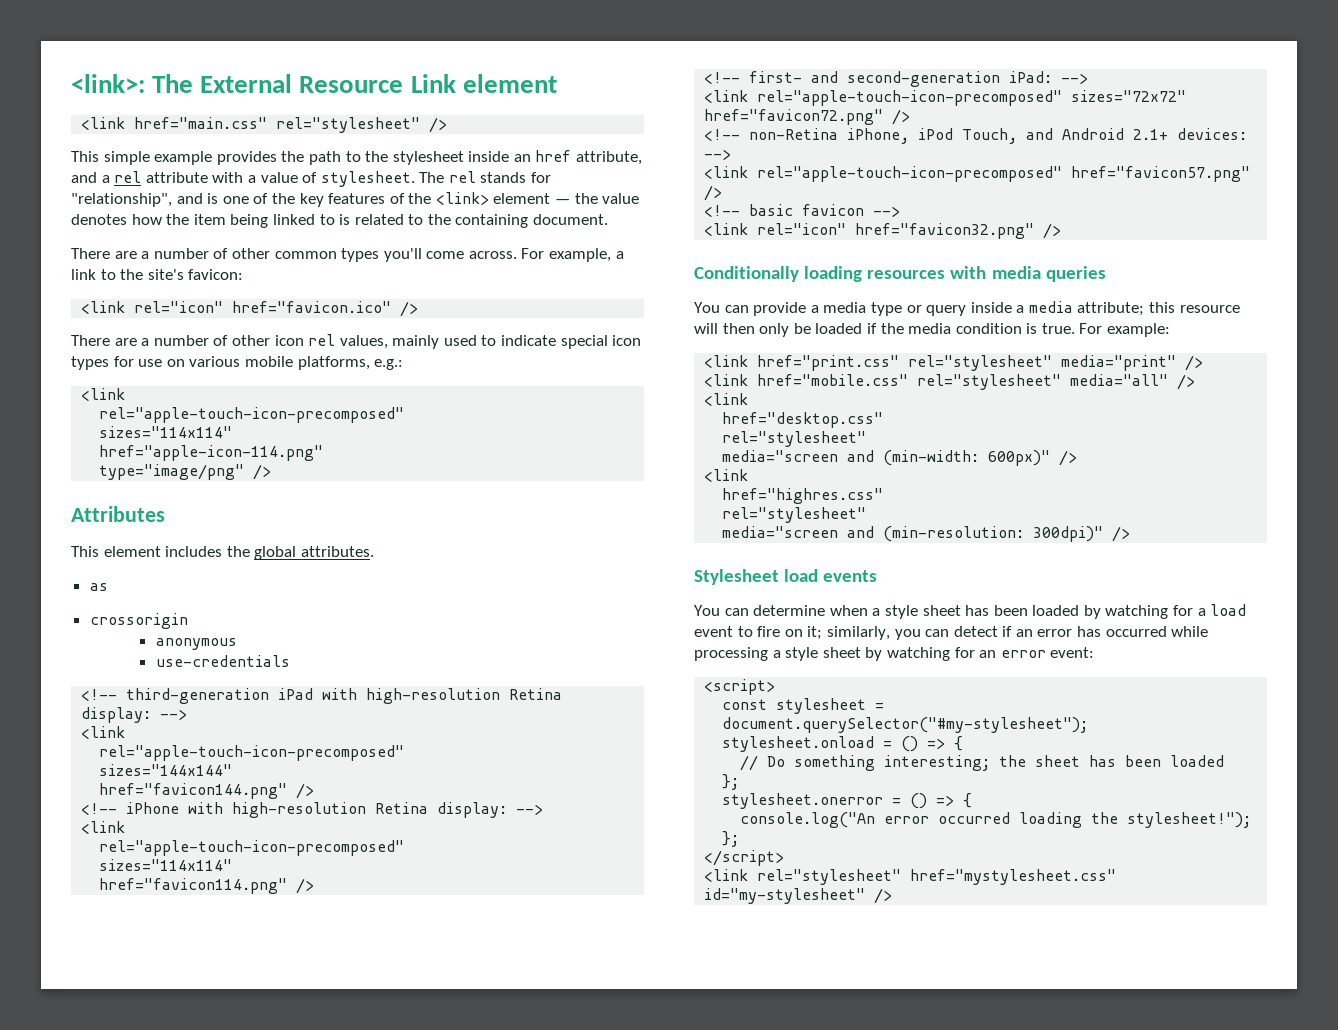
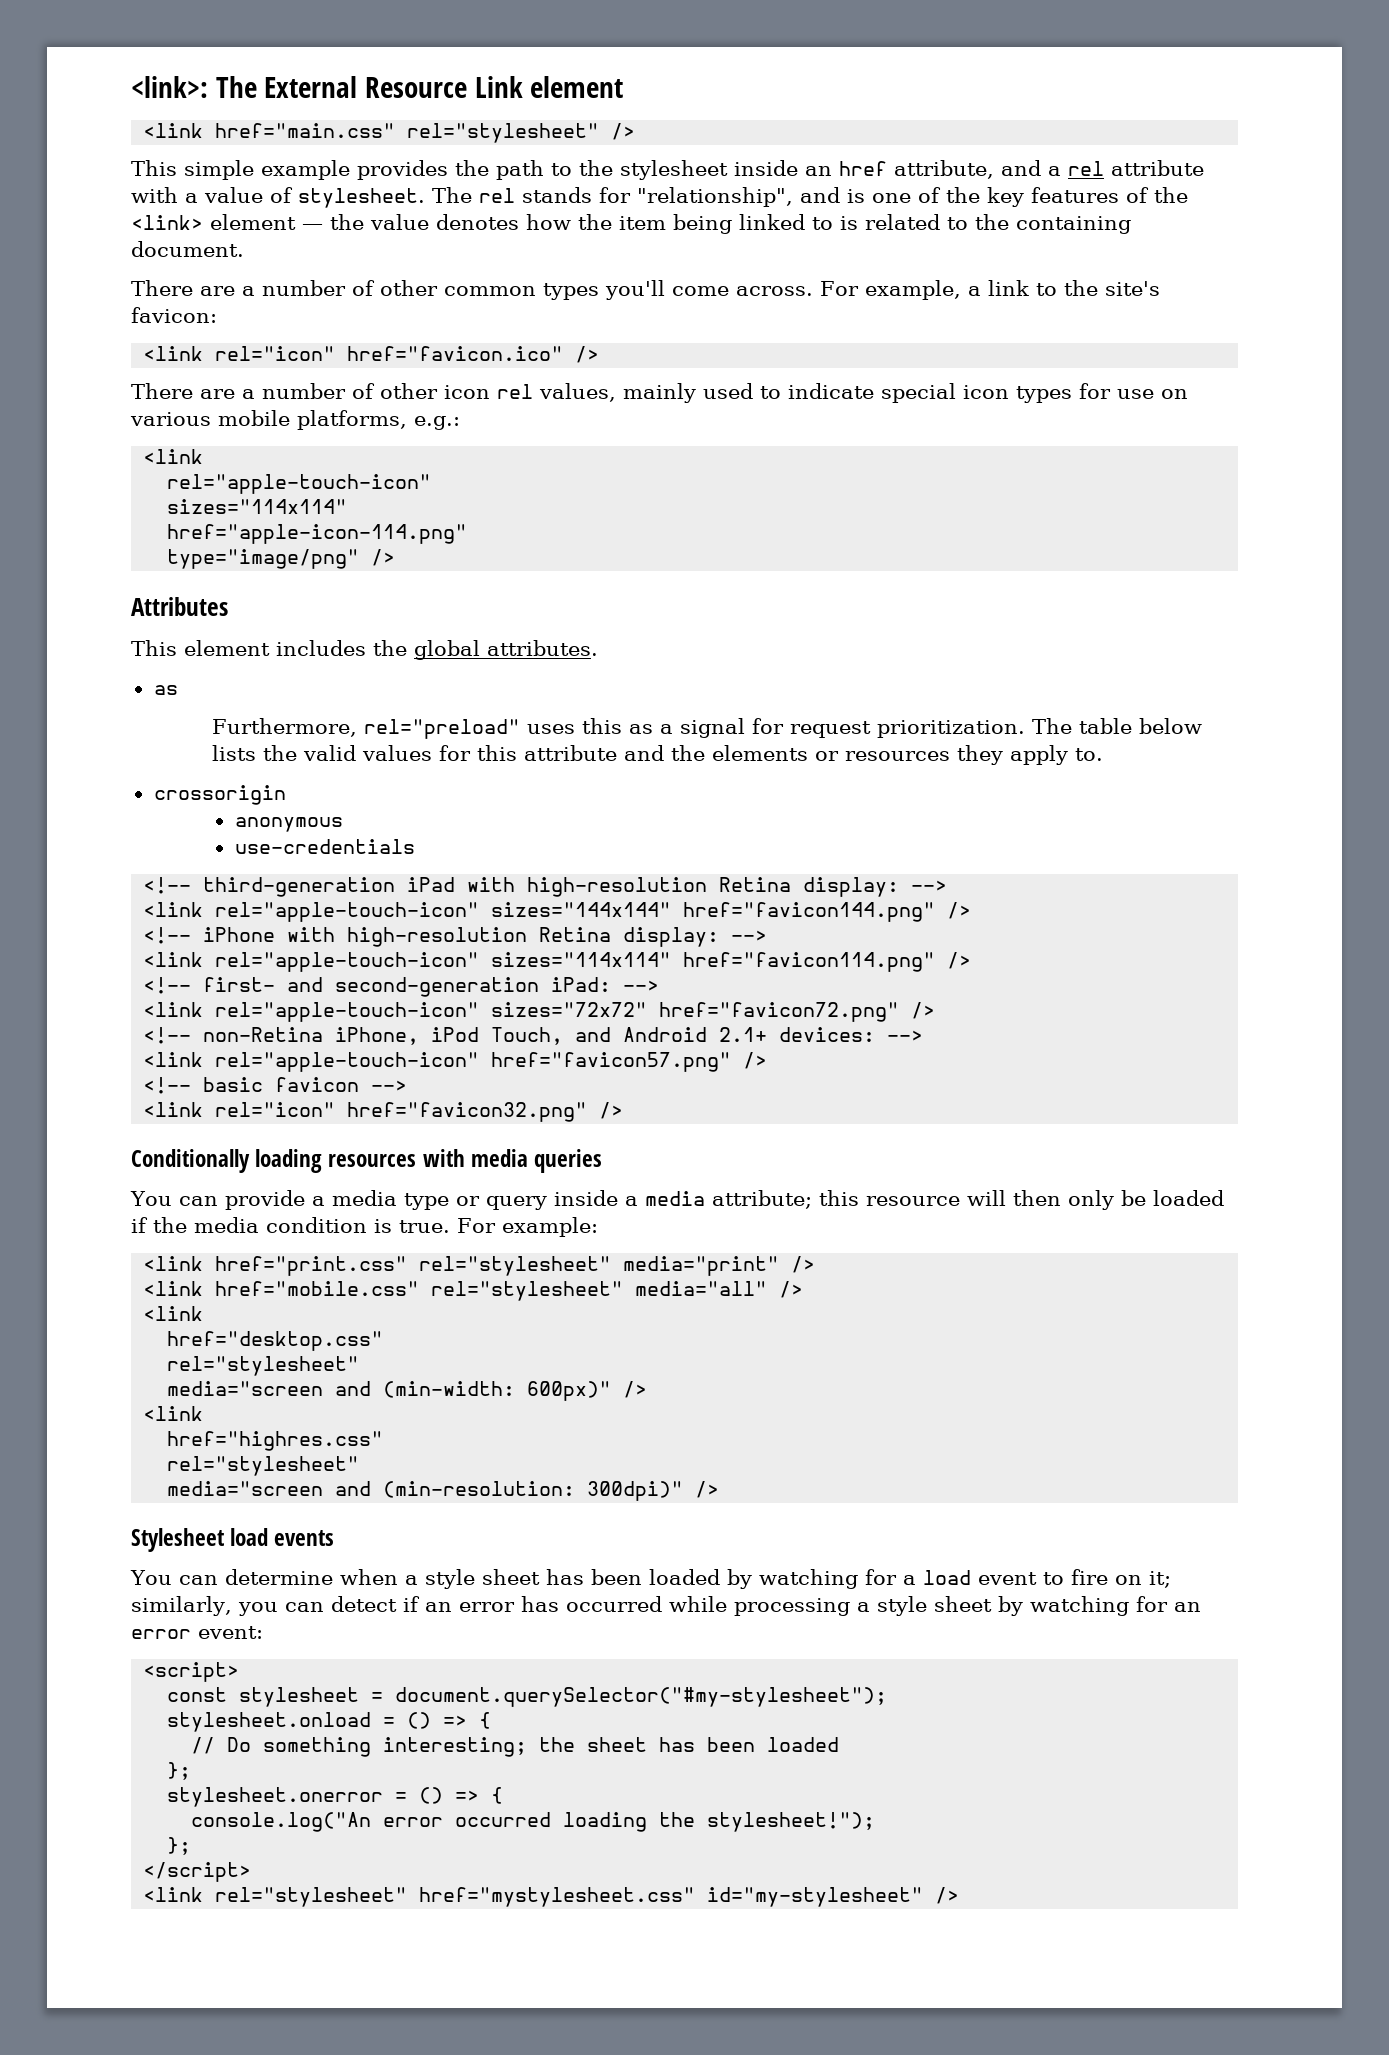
[99,407,405,423] rel="apple-touch-icon-precomposed" -> [167,474,432,494] rel="apple-touch-icon"
(108, 587) none -> [212,718,1203,739] [212,745,1104,765] // Furthermore, rel="preload" uses this as a signal for request prioritization. The table below lists the valid values for this attribute and the elements or resources they apply to.
[99,745,405,761] // rel="apple-touch-icon-precomposed" // -> [215,902,480,922] rel="apple-touch-icon"
(233, 770) // -> (672, 909) none
[99,840,405,856] [99,859,233,871] // rel="apple-touch-icon-precomposed" // sizes="114x114" // -> [215,952,672,972] rel="apple-touch-icon" sizes="114x114"
[757,90,1063,106] rel="apple-touch-icon-precomposed" -> [215,1002,480,1022] rel="apple-touch-icon"
[757,166,1063,182] rel="apple-touch-icon-precomposed" -> [215,1052,480,1072] rel="apple-touch-icon"

